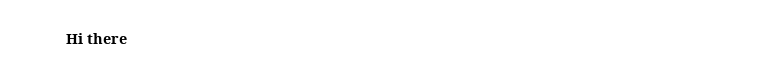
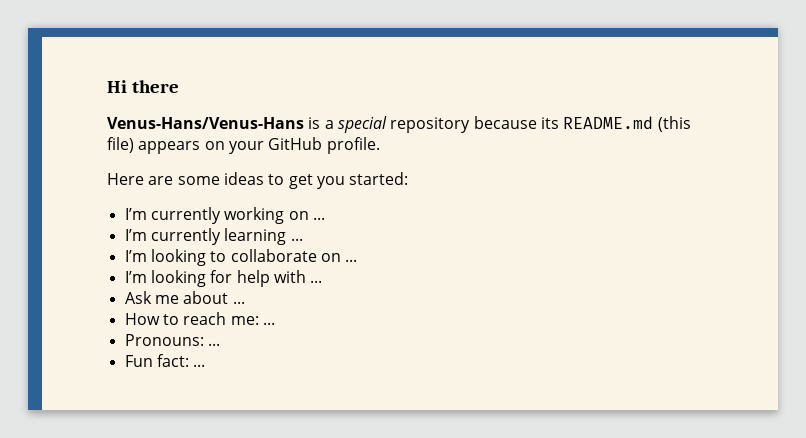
(127, 38) none -> [107,116,691,133] [107,137,380,154] [107,172,409,189] [124,207,325,224] [124,228,303,245] [124,249,358,266] [124,270,323,287] [124,291,245,304] [124,312,275,325] [124,334,220,346] [124,354,206,367] // Venus-Hans/Venus-Hans is a special repository because its README.md (this file) appears on your GitHub profile. // Here are some ideas to get you started: // I’m currently working on ... // I’m currently learning ... // I’m looking to collaborate on ... // I’m looking for help with ... // Ask me about ... // How to reach me: ... // Pronouns: ... // Fun fact: ...

